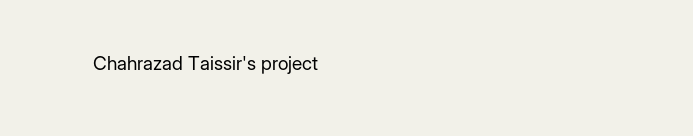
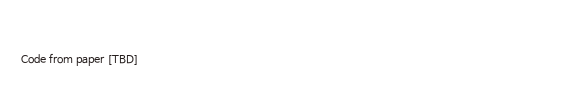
[93,56,319,74] Chahrazad Taissir's project -> [21,53,139,66] Code from paper [TBD]

